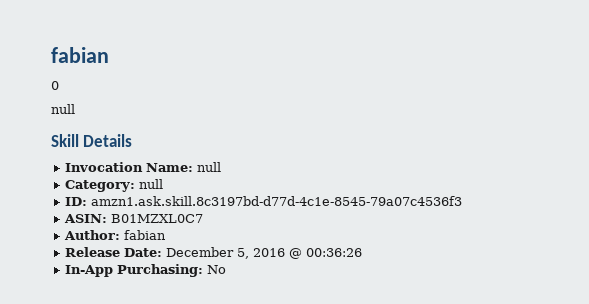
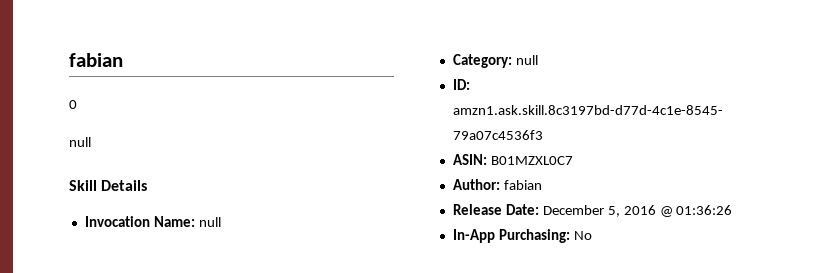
[305,248,362,257] 00:36:26 -> [676,205,733,215] 01:36:26

